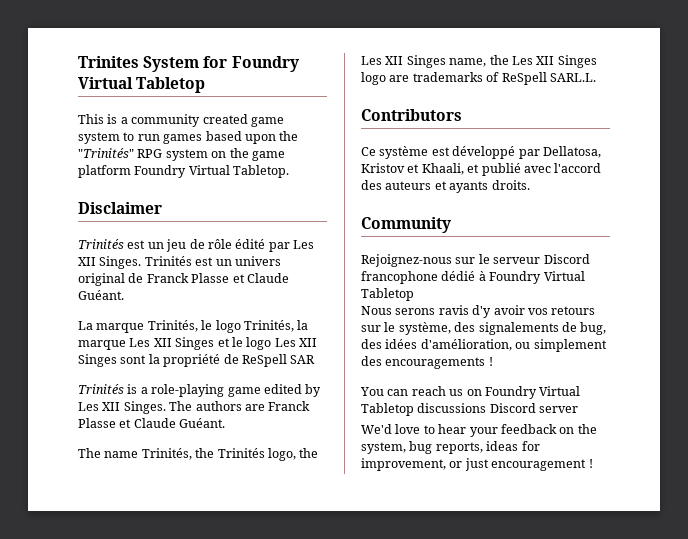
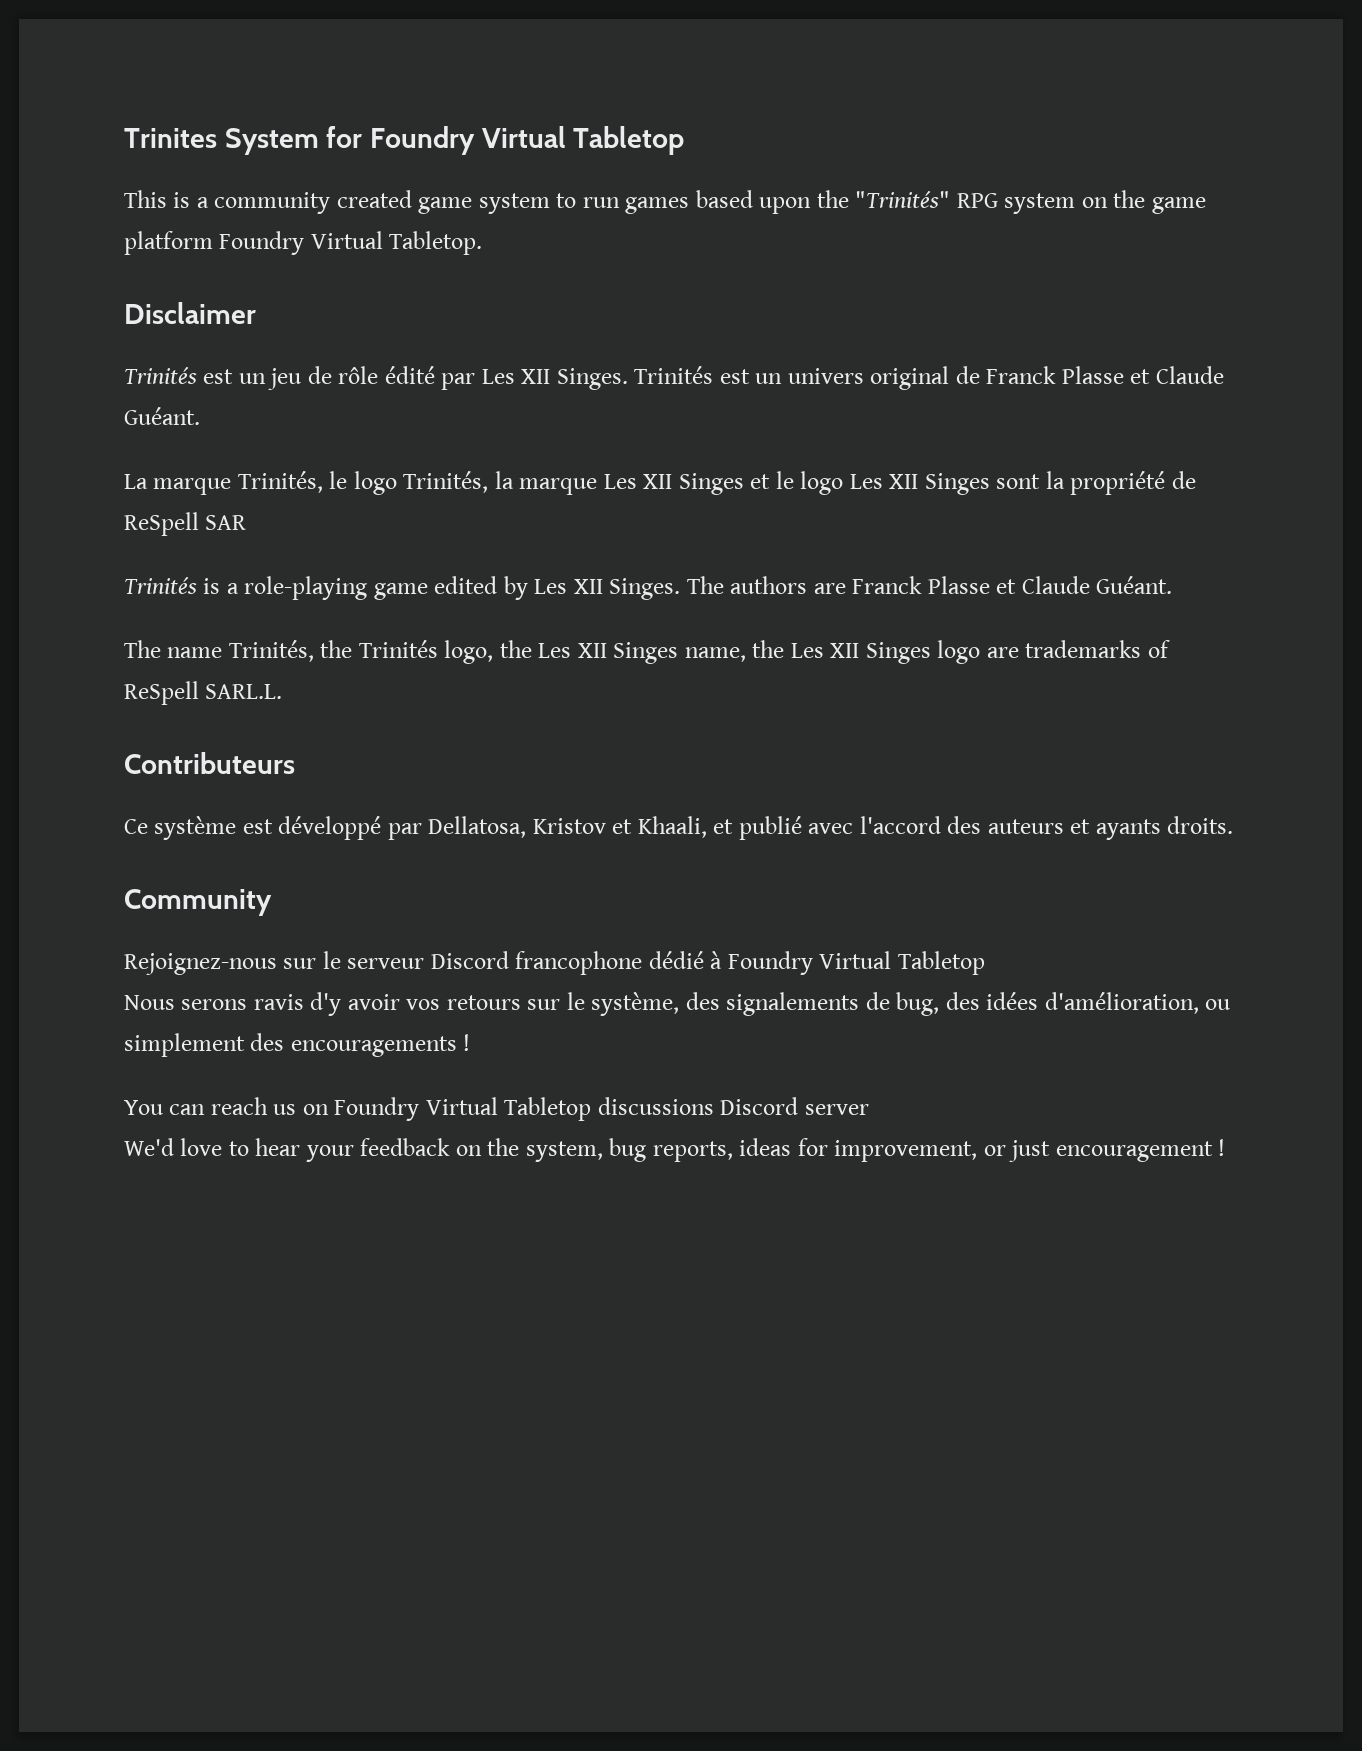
[361,109,462,121] Contributors -> [124,752,295,774] Contributeurs

